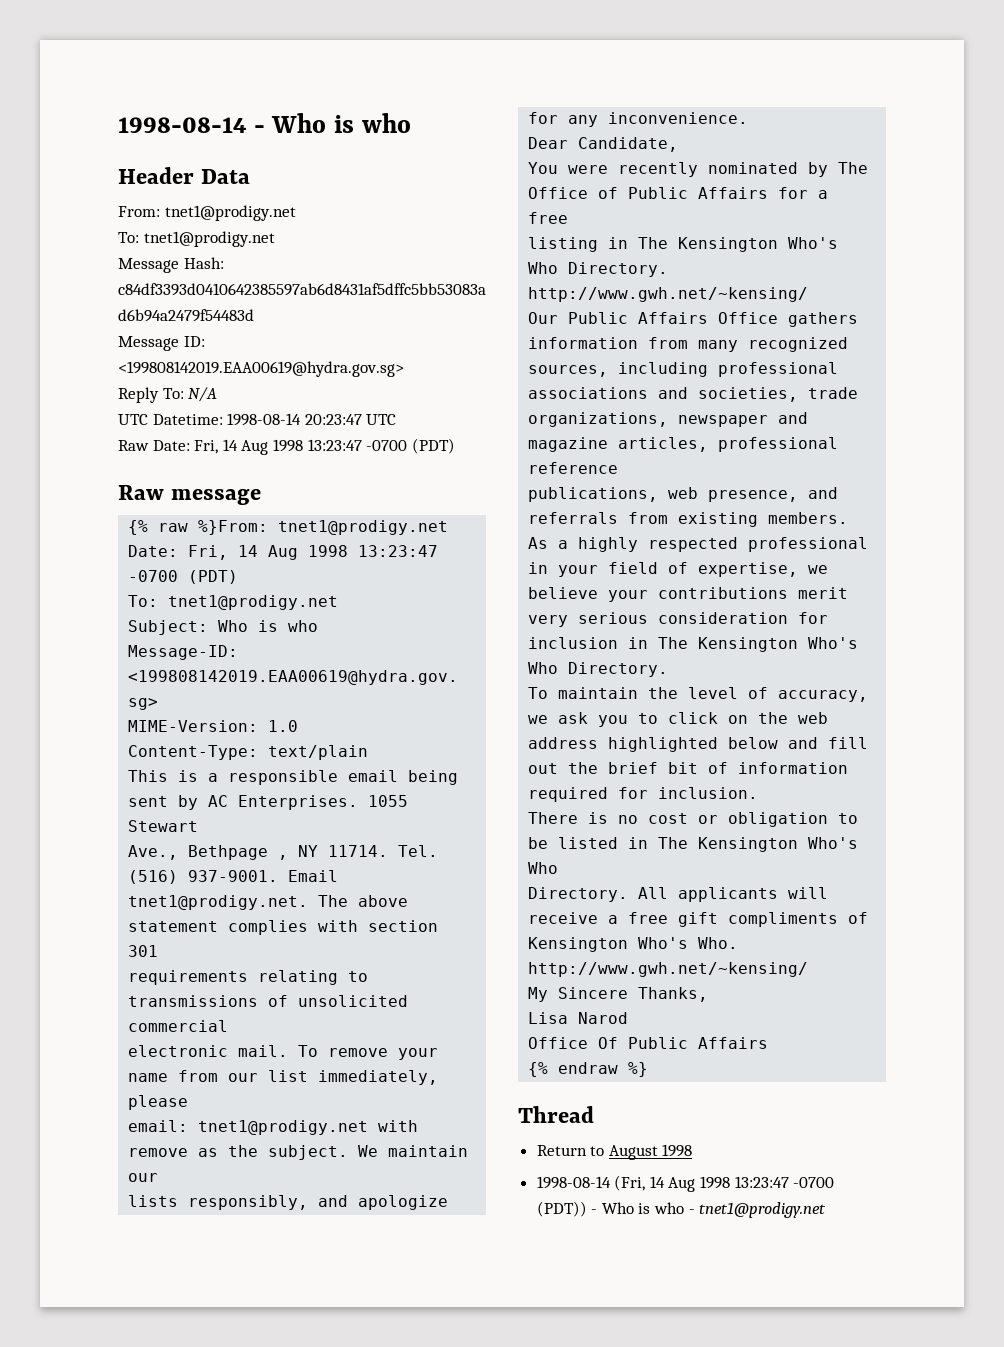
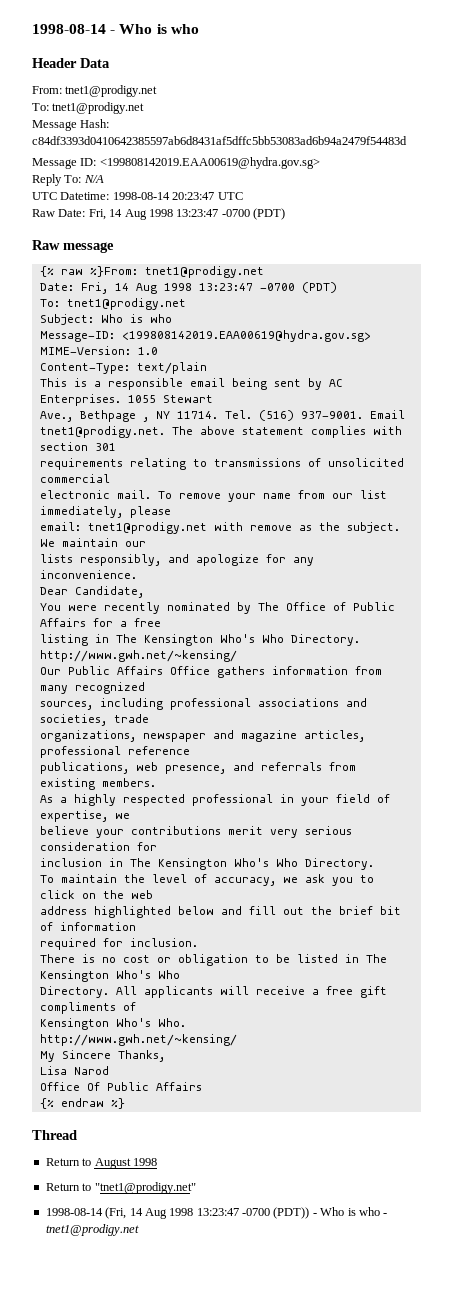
(693, 1150) none -> [45,1182,196,1194] // Return to "tnet1@prodigy.net"

